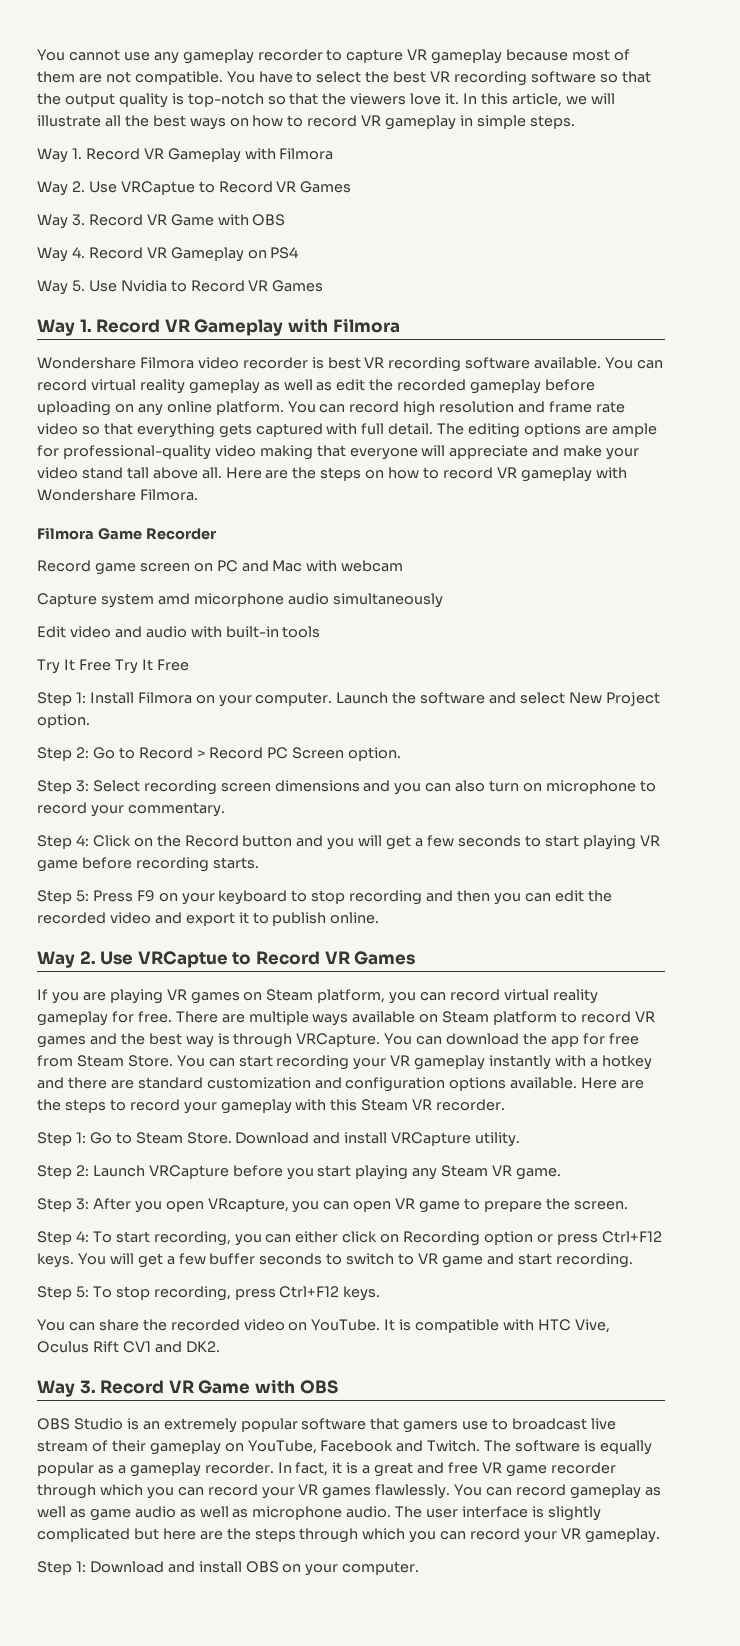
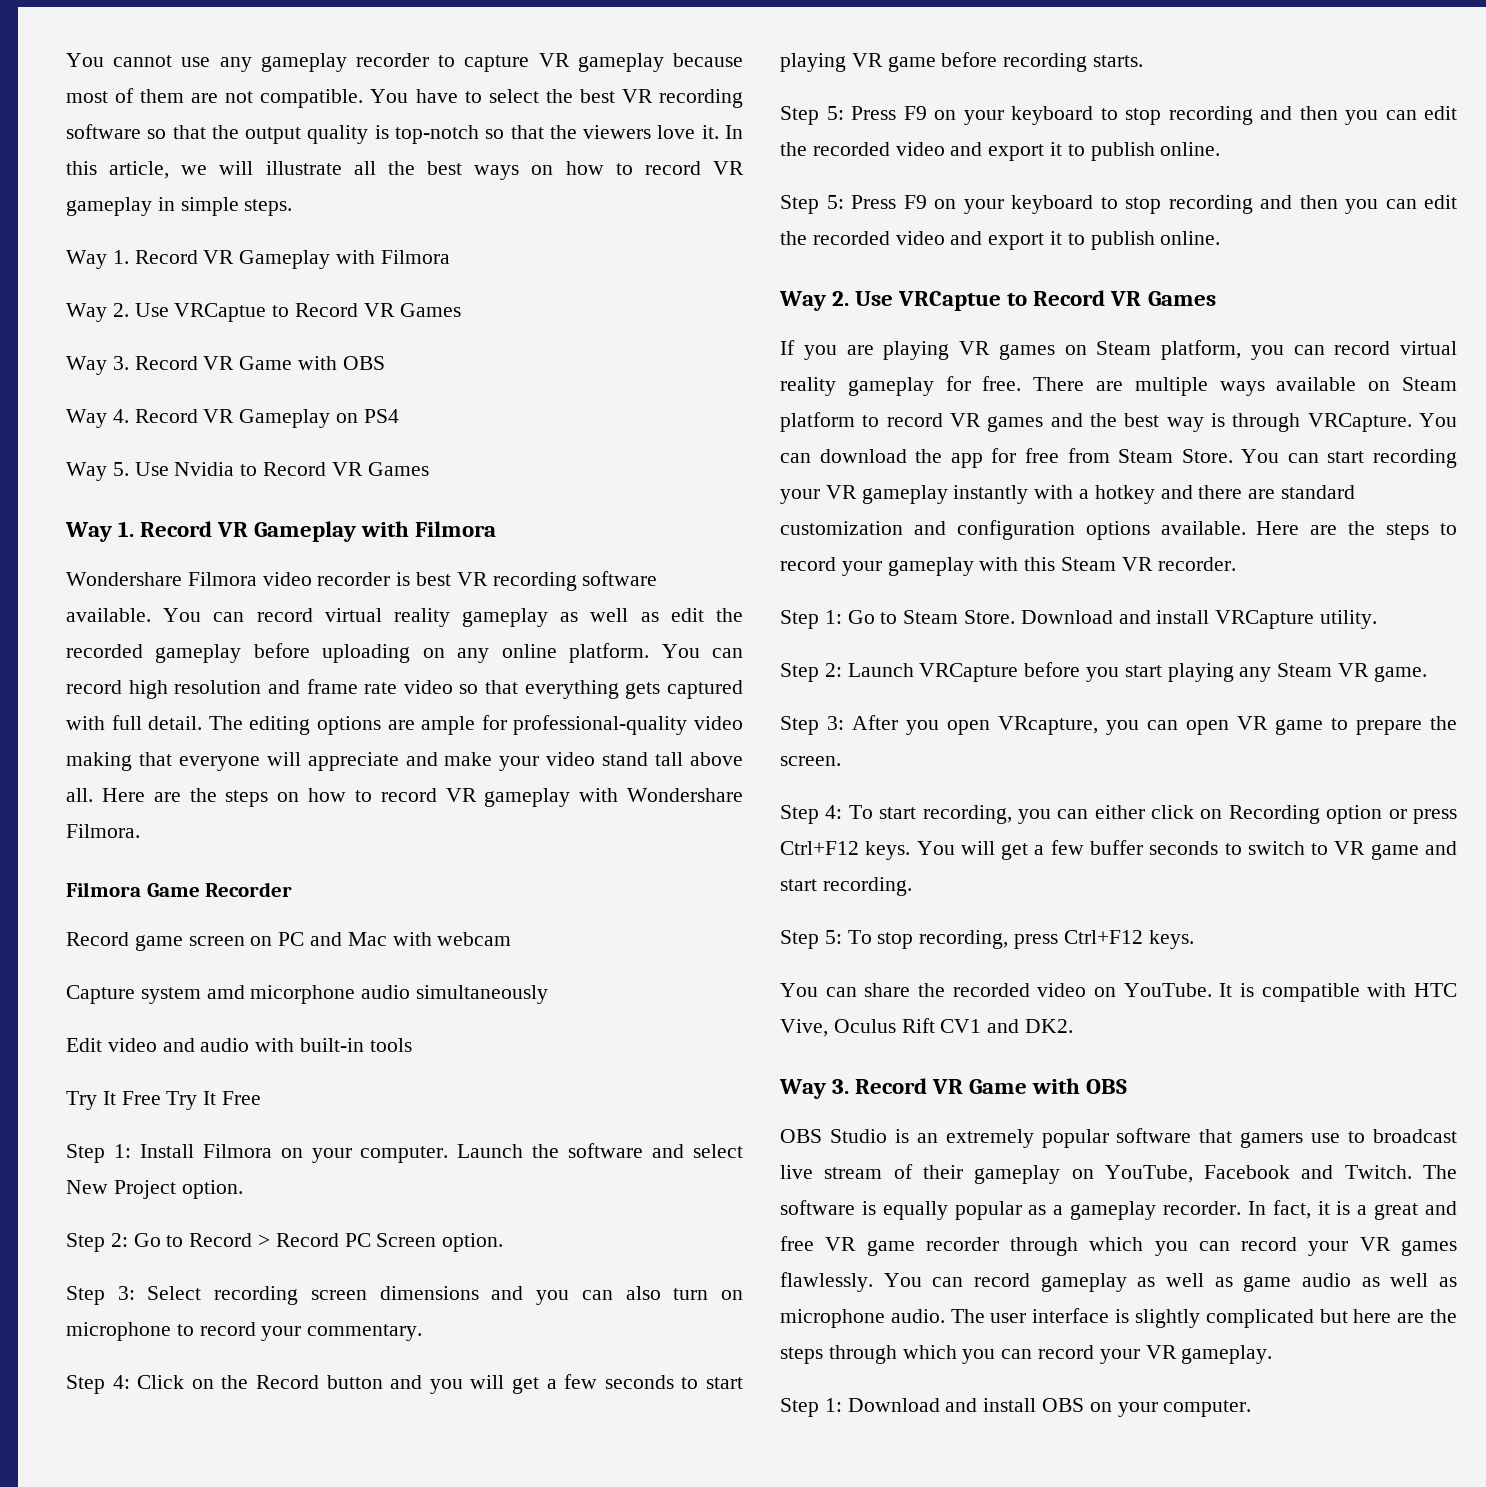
(380, 918) none -> [780,195,1457,214] [780,231,1221,250] // Step 5: Press F9 on your keyboard to stop recording and then you can edit the recorded video and export it to publish online.

